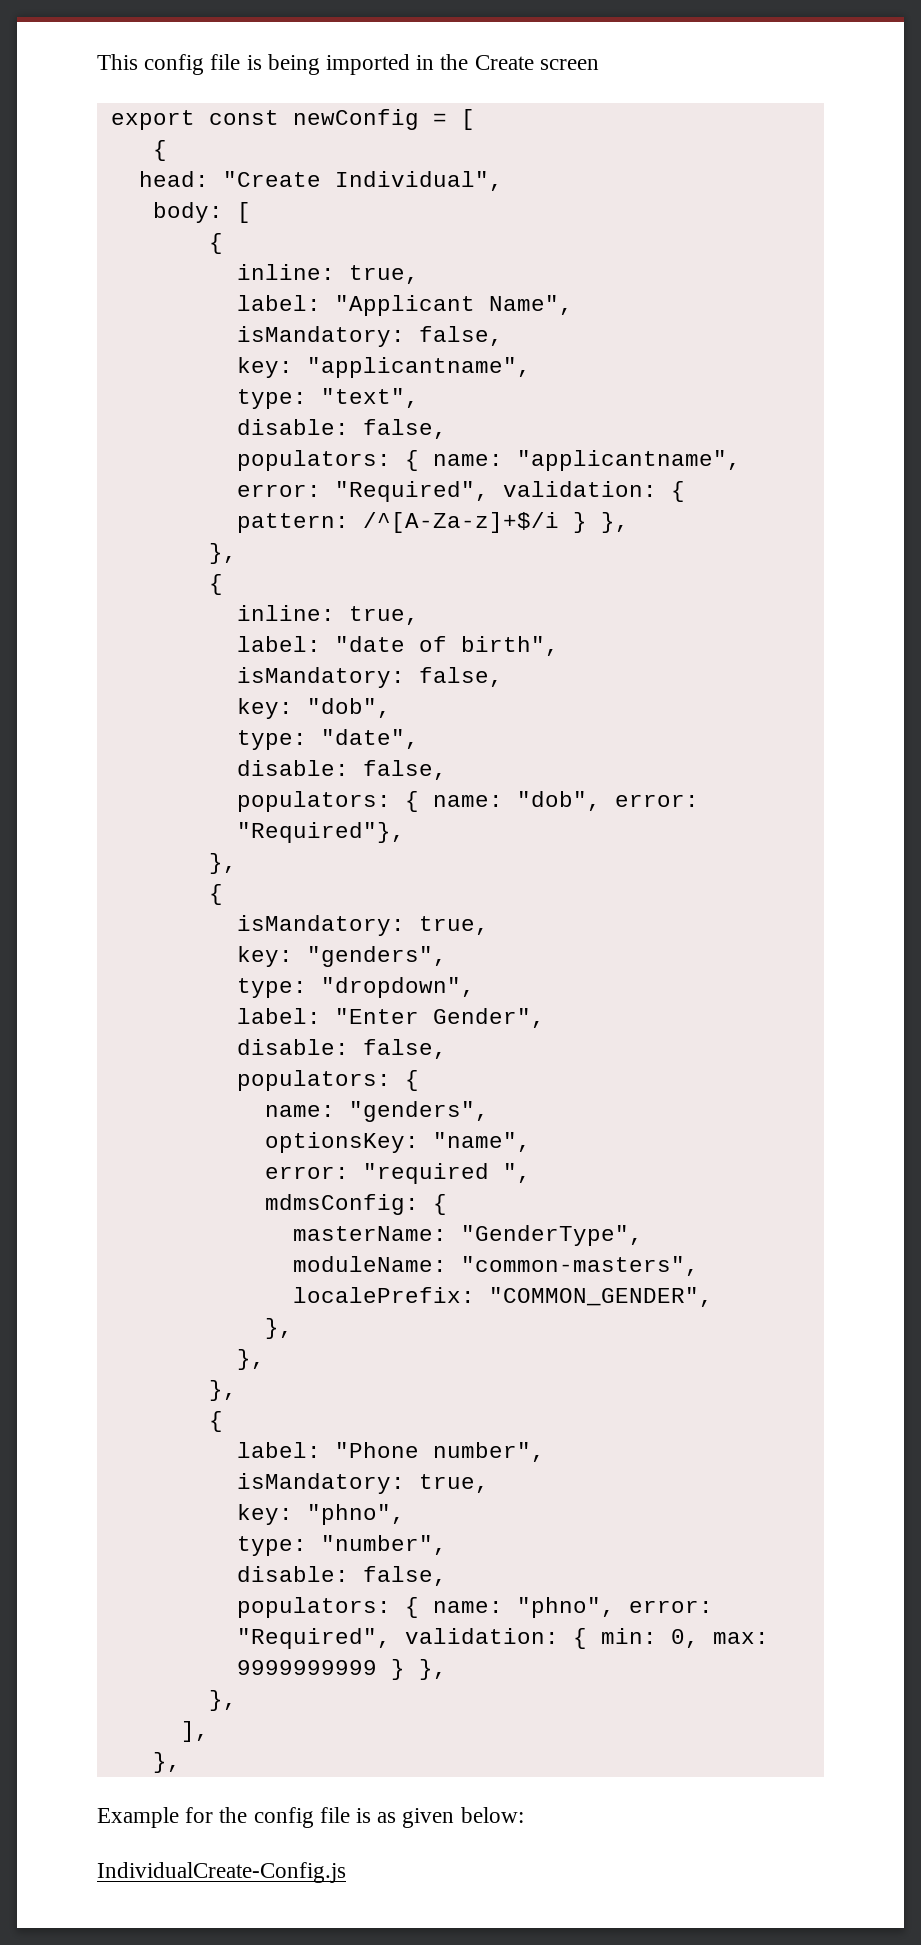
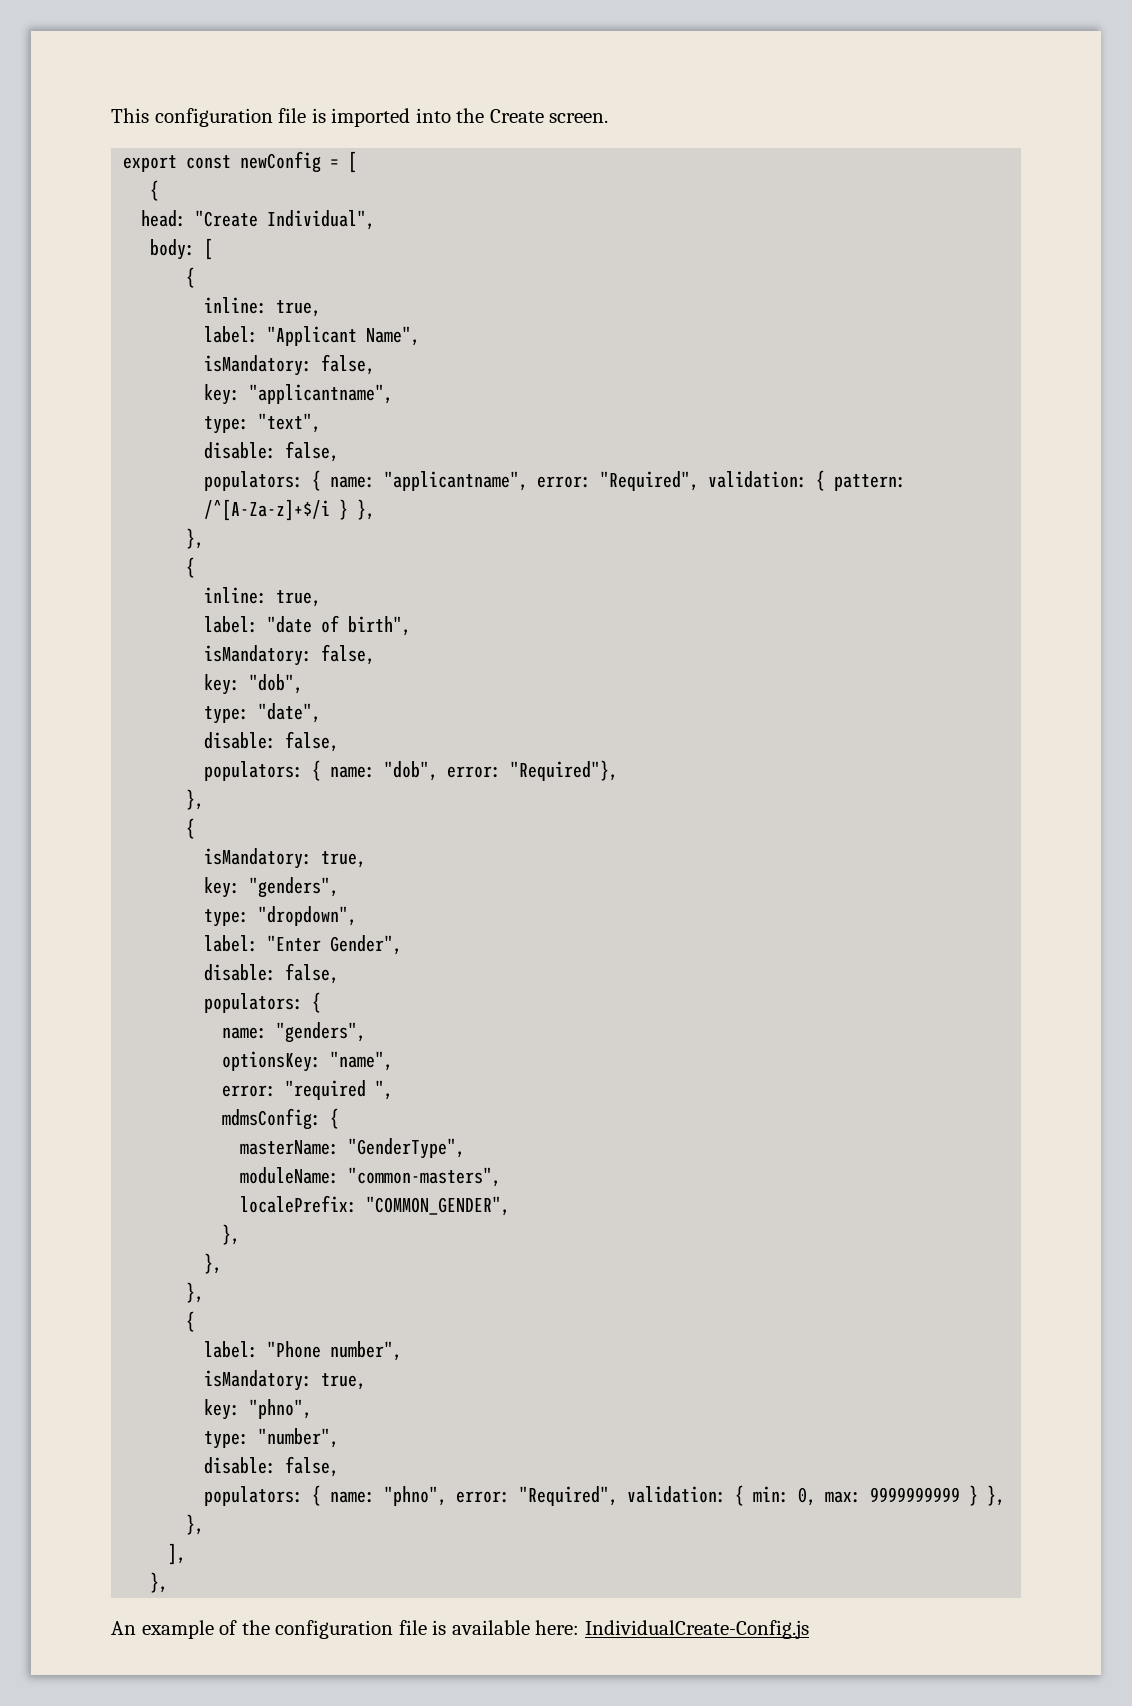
[144,54,435,75] config file is being imported in -> [154,108,451,127] configuration file is imported into
[539,59,599,70] screen -> [549,113,609,123] screen.
[97,1807,524,1828] Example for the config file is as given below: // -> [111,1620,580,1639] An example of the configuration file is available here:

